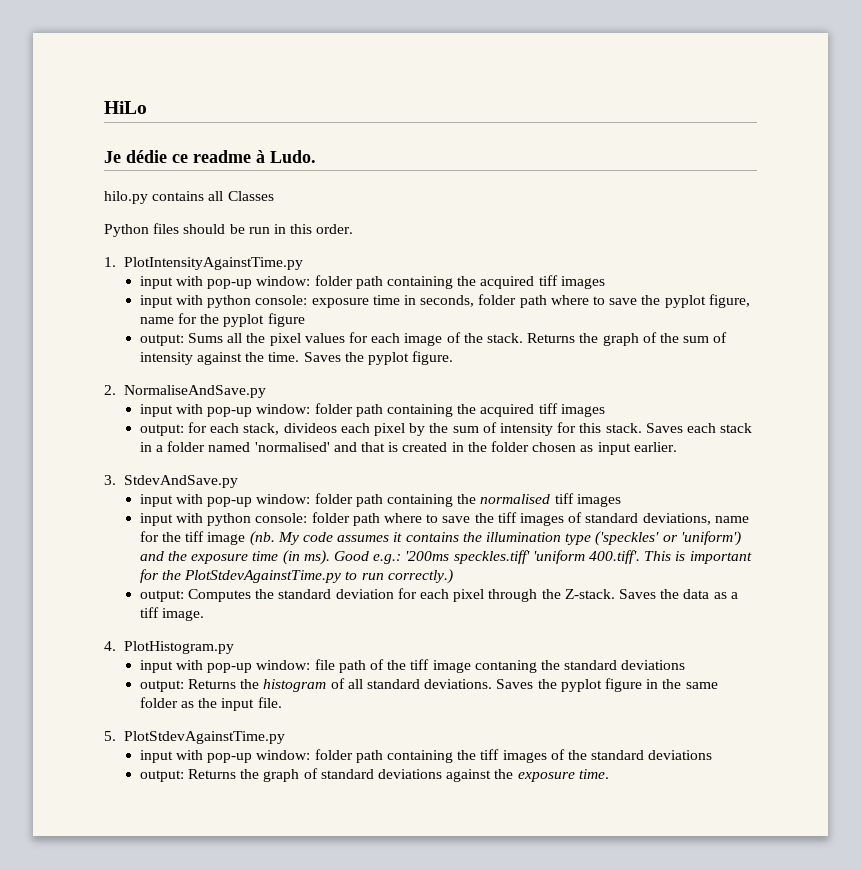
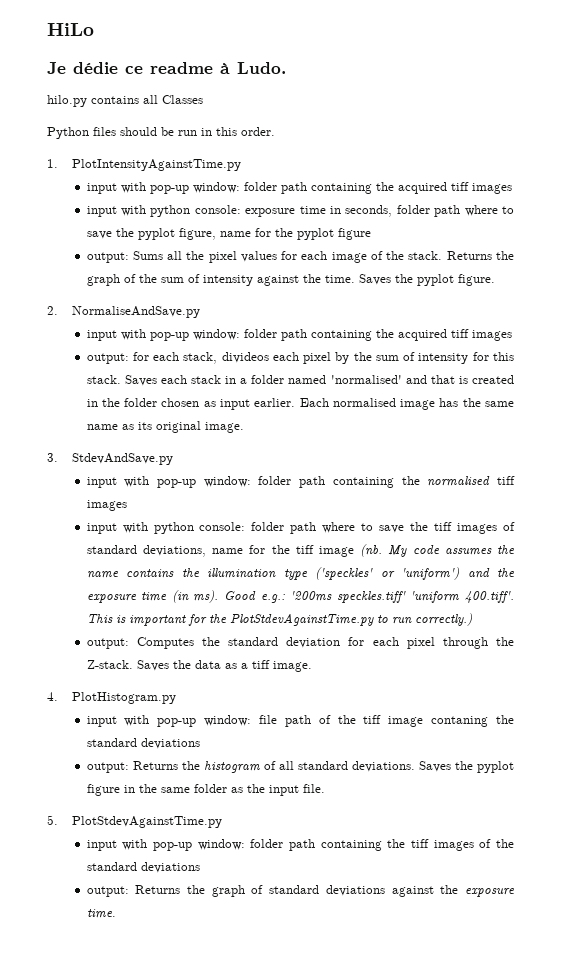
(677, 447) none -> [299,398,514,410] [86,421,244,433] Each normalised image has the same name as its original image.
[393,532,403,542] it -> [497,545,515,554] [86,571,119,578] the name

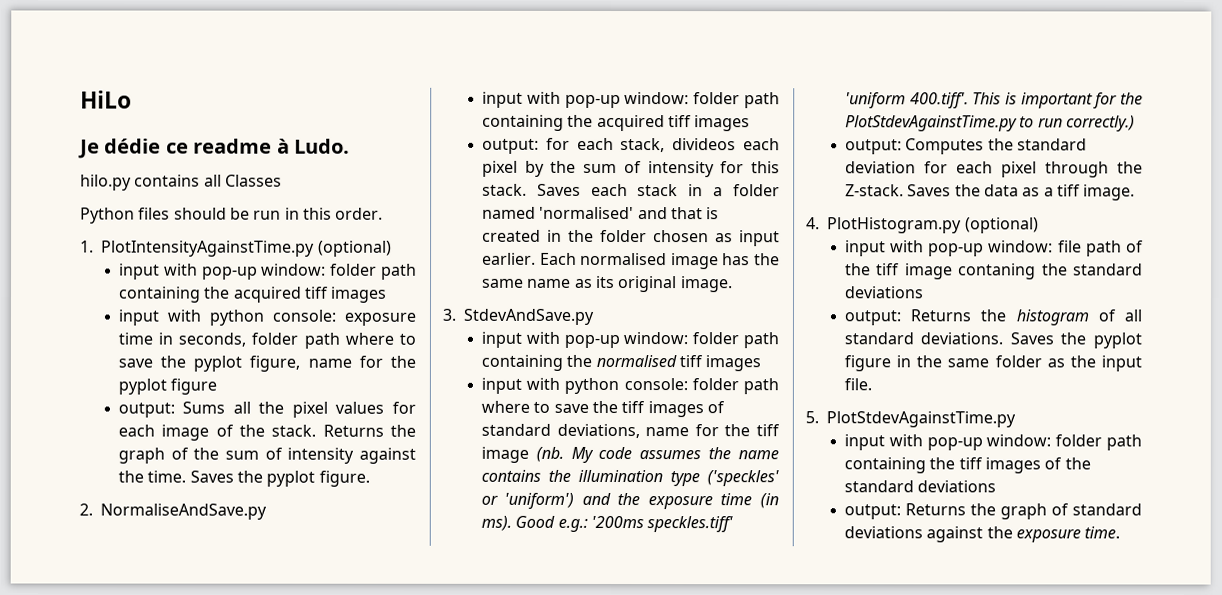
(242, 165) none -> [317,240,392,257] (optional)
(177, 698) none -> [964,217,1039,234] (optional)

